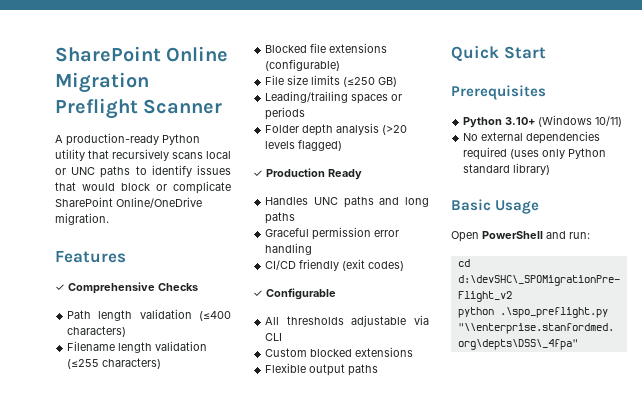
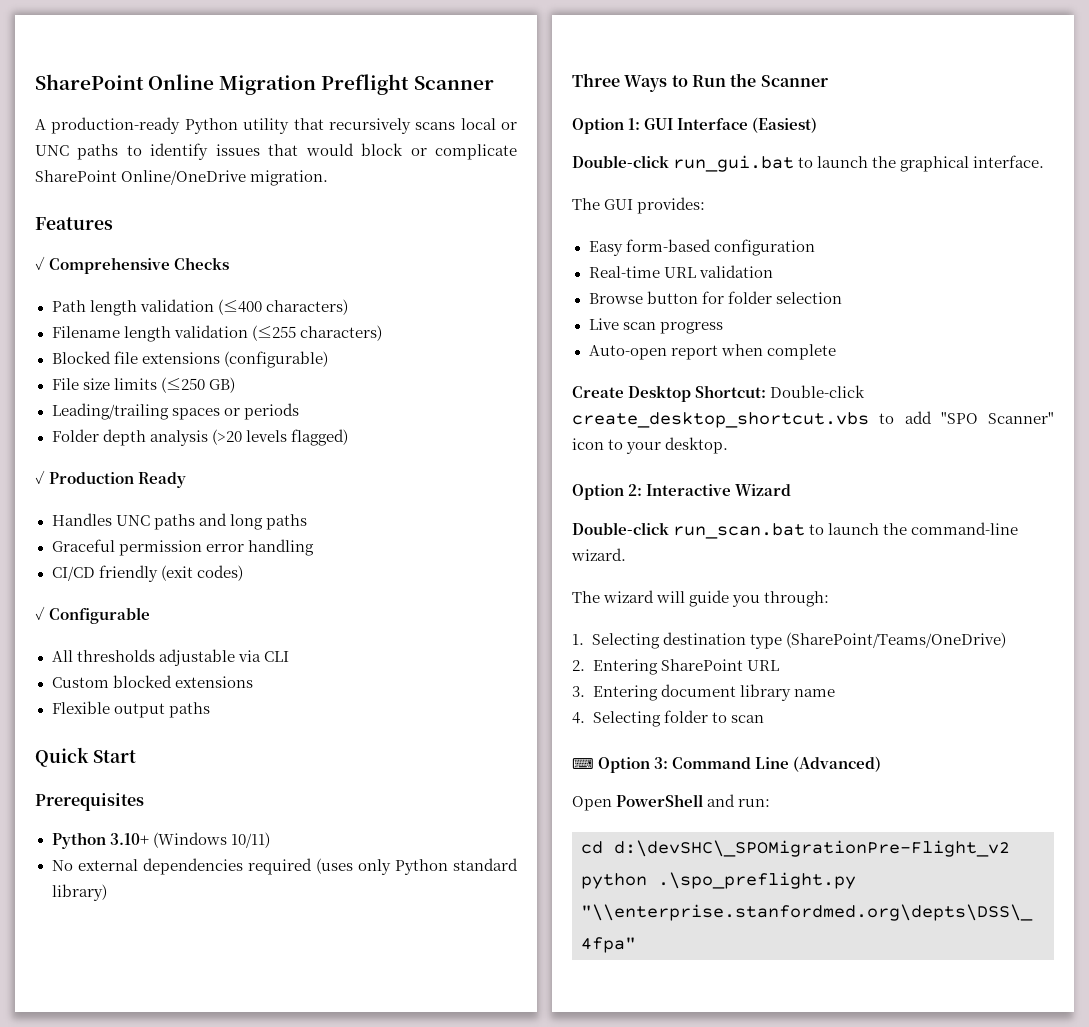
[451,199,540,214] Basic Usage -> [572,73,828,92] [572,117,818,134] [572,155,1045,172] [572,197,706,214] [588,239,815,256] [588,265,773,278] [588,291,842,304] [588,318,723,334] [588,344,836,360] [572,385,866,402] [572,411,1054,428] [572,437,729,454] [572,484,792,500] [572,522,1019,539] [571,548,626,561] [572,590,830,607] [572,632,1007,649] [572,659,779,675] [572,684,835,701] [572,710,764,727] [572,756,882,773] Three Ways to Run the Scanner // Option 1: GUI Interface (Easiest) // Double-click run_gui.bat to launch the graphical interface. // The GUI provides: // Easy form-based configuration // Real-time URL validation // Browse button for folder selection // Live scan progress // Auto-open report when complete // Create Desktop Shortcut: Double-click create_desktop_shortcut.vbs to add "SPO Scanner" icon to your desktop. // Option 2: Interactive Wizard // Double-click run_scan.bat to launch the command-line wizard. // The wizard will guide you through: // 1. Selecting destination type (SharePoint/Teams/OneDrive) // 2. Entering SharePoint URL // 3. Entering document library name // 4. Selecting folder to scan // ⌨ Option 3: Command Line (Advanced)

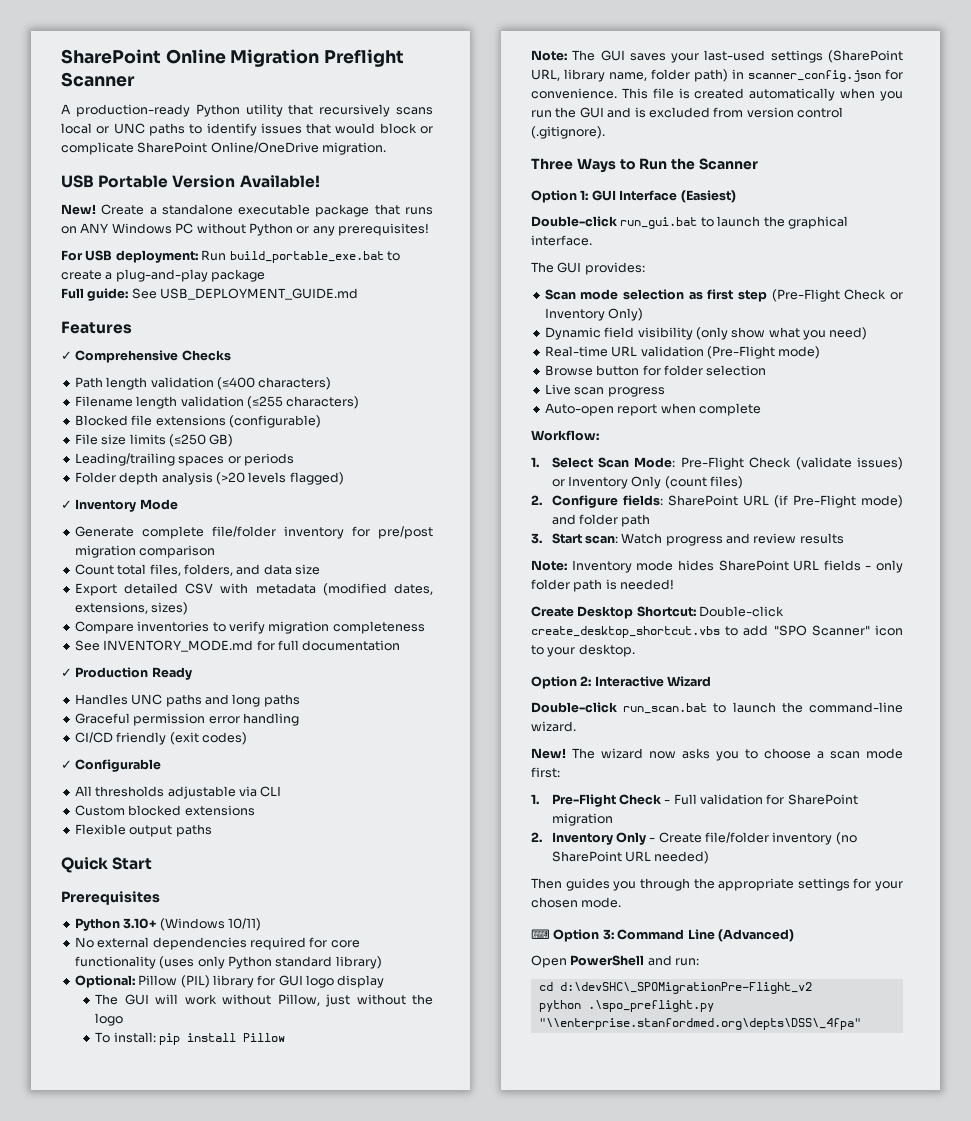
(329, 178) none -> [61,175,320,188] [61,204,433,217] [61,223,429,236] [61,250,400,263] [61,269,266,282] [61,288,359,301] // USB Portable Version Available! // New! Create a standalone executable package that runs on ANY Windows PC without Python or any prerequisites! // For USB deployment: Run build_portable_exe.bat to create a plug-and-play package // Full guide: See USB_DEPLOYMENT_GUIDE.md
(348, 437) none -> [61,499,178,512] [74,526,434,539] [74,545,216,558] [74,564,320,576] [74,583,433,596] [74,602,189,615] [74,621,425,634] [74,640,401,652] // ✓ Inventory Mode // Generate complete file/folder inventory for pre/post migration comparison // Count total files, folders, and data size // Export detailed CSV with metadata (modified dates, extensions, sizes) // Compare inventories to verify migration completeness // See INVENTORY_MODE.md for full documentation
(312, 866) none -> [309,937,360,948] [74,956,156,969] for core functionality
(107, 892) none -> [74,975,385,988] [95,994,433,1007] [95,1013,124,1026] [95,1032,286,1045] [531,50,903,63] [531,69,903,82] [531,88,903,101] [531,107,843,118] [531,126,605,139] // Optional: Pillow (PIL) library for GUI logo display // The GUI will work without Pillow, just without the logo // To install: pip install Pillow // Note: The GUI saves your last-used settings (SharePoint URL, library name, folder path) in scanner_config.json for convenience. This file is created automatically when you run the GUI and is excluded from version control (.gitignore).
[588,239,815,256] Easy form-based configuration -> [544,289,903,302] [544,308,644,321] [544,327,868,340] Scan mode selection as first step (Pre-Flight Check or Inventory Only) // Dynamic field visibility (only show what you need)
(773, 271) none -> [706,346,821,359] (Pre-Flight mode)
(836, 352) none -> [531,430,599,441] [531,457,903,470] [551,476,744,489] [531,495,903,508] [551,514,651,527] [531,533,844,546] [531,560,903,573] [531,579,675,592] // Workflow: // 1. Select Scan Mode: Pre-Flight Check (validate issues) or Inventory Only (count files) // 2. Configure fields: SharePoint URL (if Pre-Flight mode) and folder path // 3. Start scan: Watch progress and review results // Note: Inventory mode hides SharePoint URL fields - only folder path is needed!
(626, 554) none -> [531,748,566,759] New!
[656,590,830,607] [572,632,1007,649] [572,659,779,675] [572,684,835,701] [572,710,764,727] will guide you through: // 1. Selecting destination type (SharePoint/Teams/OneDrive) // 2. Entering SharePoint URL // 3. Entering document library name // 4. Selecting folder to scan -> [649,748,903,761] [531,767,560,778] [531,794,858,807] [551,813,613,826] [531,832,857,845] [551,851,710,864] [531,878,903,891] [531,897,622,908] now asks you to choose a scan mode first: // 1. Pre-Flight Check - Full validation for SharePoint migration // 2. Inventory Only - Create file/folder inventory (no SharePoint URL needed) // Then guides you through the appropriate settings for your chosen mode.

